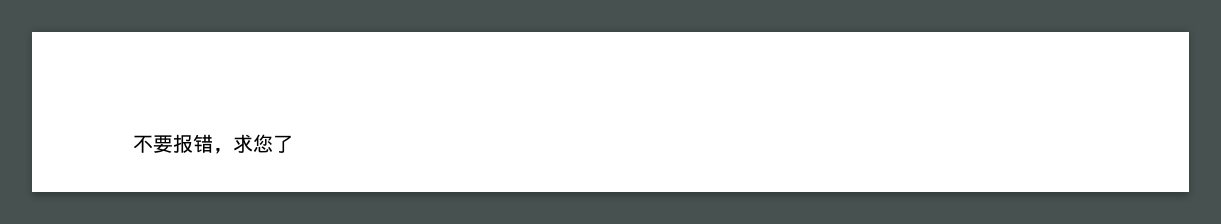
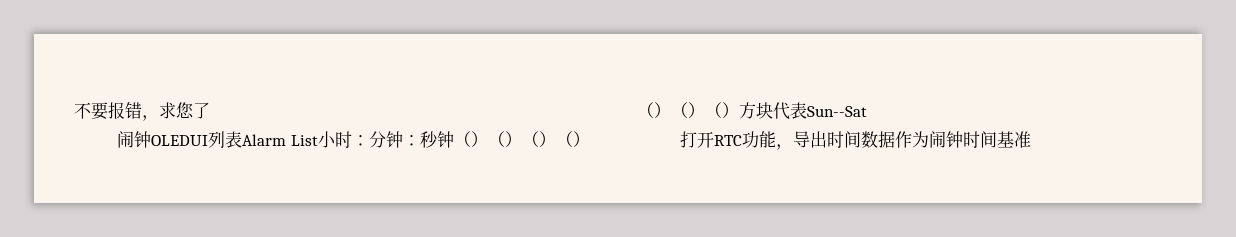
(293, 144) none -> [117,131,591,148] [637,102,867,120] [680,131,1032,150] // 闹钟OLEDUI列表Alarm List小时：分钟：秒钟（）（）（）（）（）（）（）方块代表Sun--Sat // 打开RTC功能，导出时间数据作为闹钟时间基准

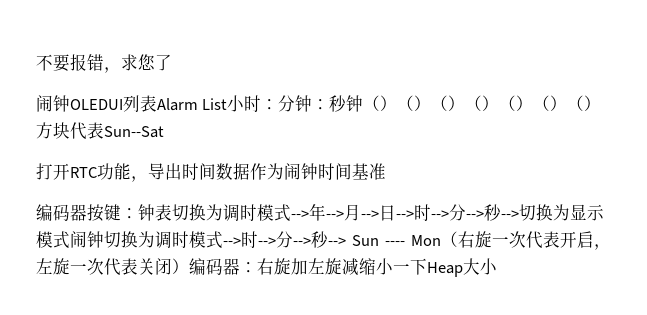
(1032, 139) none -> [36,203,604,222] [36,231,611,250] [36,258,497,277] // 编码器按键：钟表切换为调时模式-->年-->月-->日-->时-->分-->秒-->切换为显示模式闹钟切换为调时模式-->时-->分-->秒--> Sun ---- Mon（右旋一次代表开启，左旋一次代表关闭）编码器：右旋加左旋减缩小一下Heap大小

